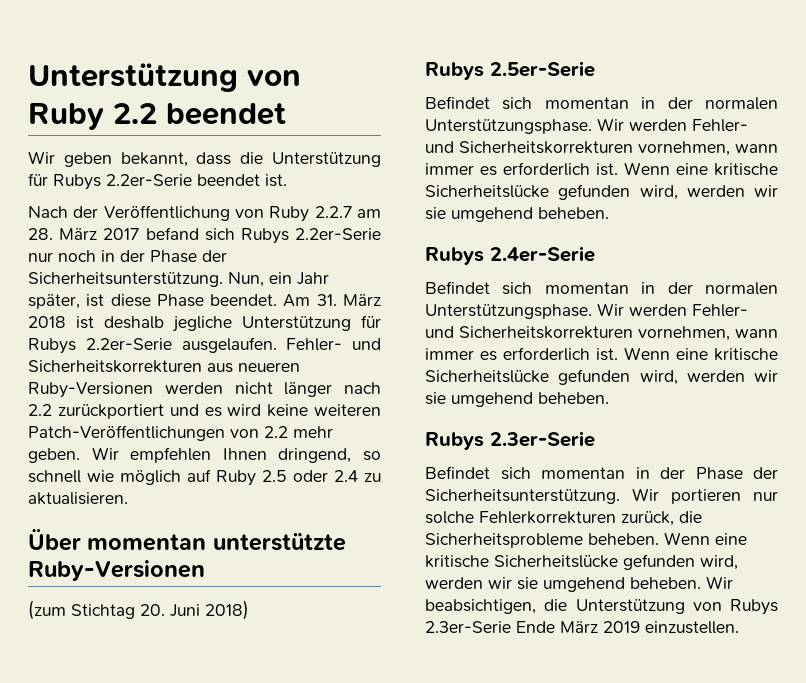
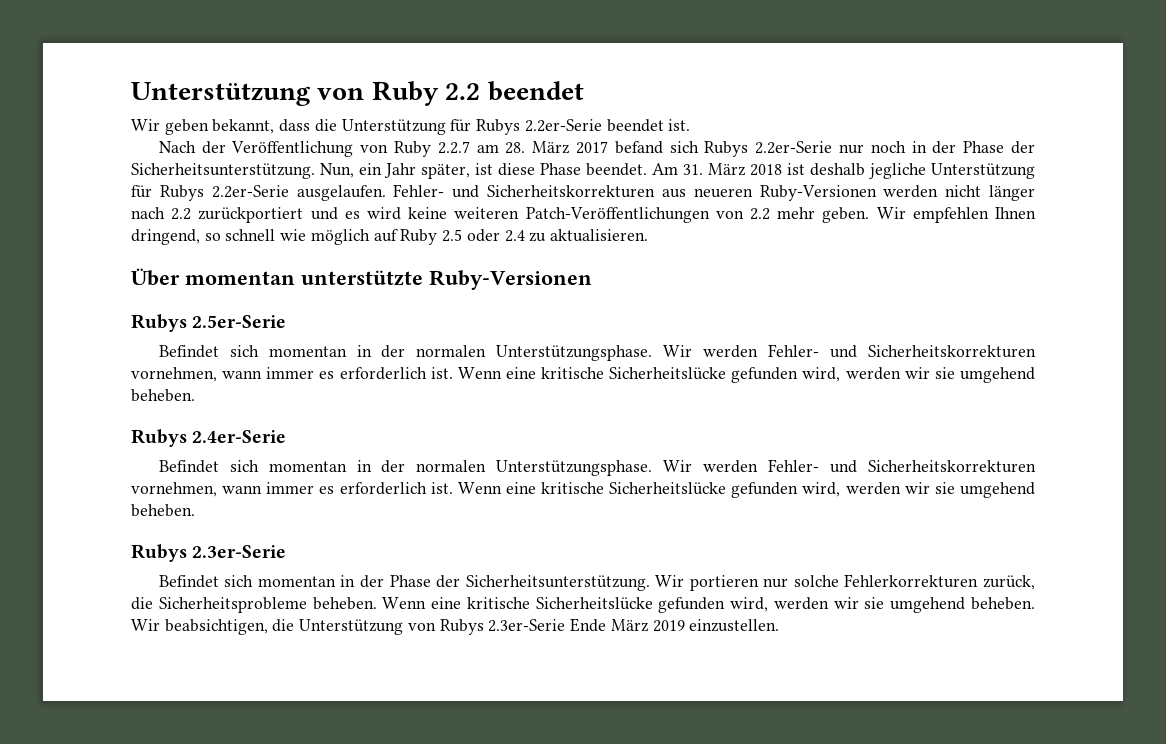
[28,600,249,620] // (zum Stichtag 20. Juni 2018) -> (592, 280) none

